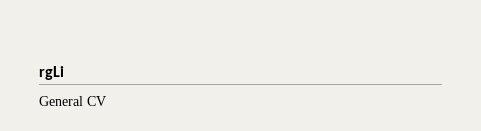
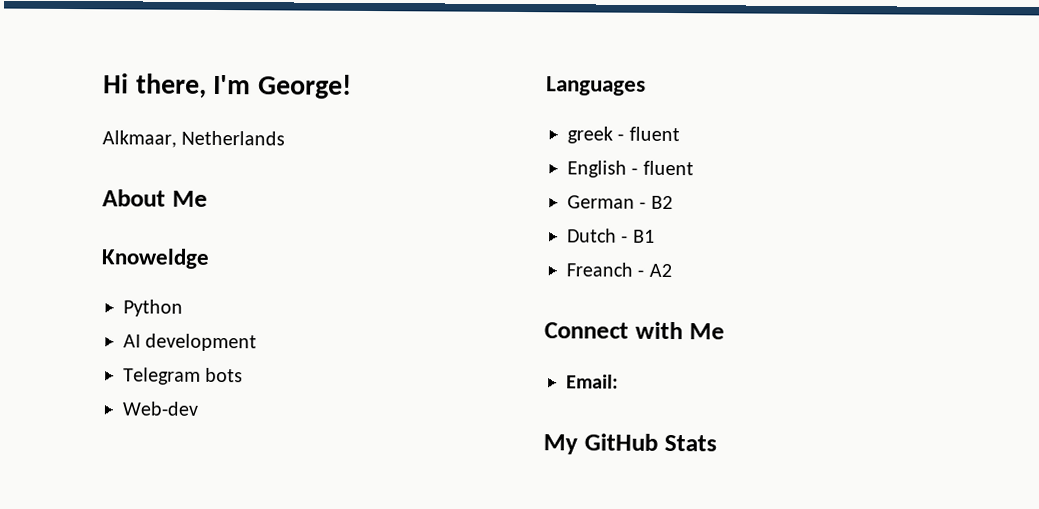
[39,66,64,80] [39,96,106,106] rgLi // General CV -> [103,73,352,99] [102,130,286,148] [102,189,208,207] [101,248,210,269] [123,299,183,317] [123,333,258,352] [123,367,244,385] [122,401,199,416] [546,76,646,96] [567,126,680,144] [567,160,694,178] [567,195,673,210] [567,228,655,243] [566,262,672,278] [544,321,725,340] [566,374,619,389] [543,433,717,455] Hi there, I'm George! // Alkmaar, Netherlands // About Me // Knoweldge // Python // AI development // Telegram bots // Web-dev // Languages // greek - fluent // English - fluent // German - B2 // Dutch - B1 // Freanch - A2 // Connect with Me // Email: // My GitHub Stats

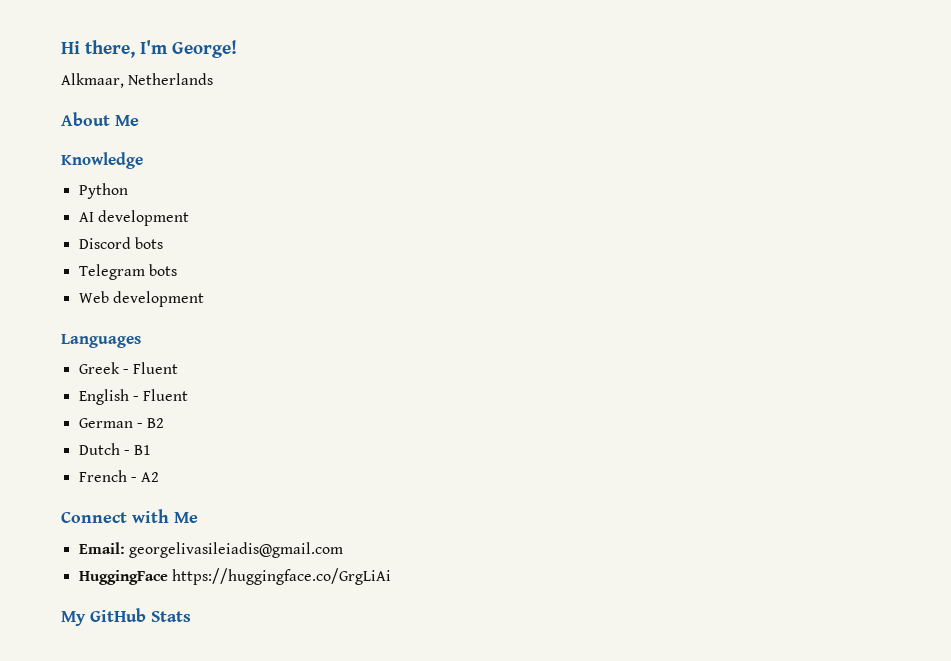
[101,248,210,269] Knoweldge -> [61,152,143,169] Knowledge
(258, 342) none -> [78,237,163,249] // Discord bots
[122,401,199,416] Web-dev -> [78,291,204,307] Web development
[567,126,680,144] greek - fluent -> [78,362,179,374] Greek - Fluent
[642,160,694,176] fluent -> [143,389,189,401] Fluent
[566,262,633,277] Freanch -> [78,470,127,482] French
(619, 381) none -> [128,542,343,558] [78,568,391,585] georgelivasileiadis@gmail.com // HuggingFace https://huggingface.co/GrgLiAi

